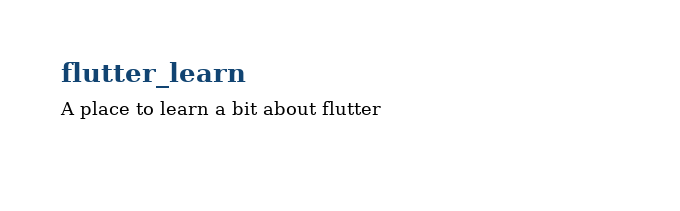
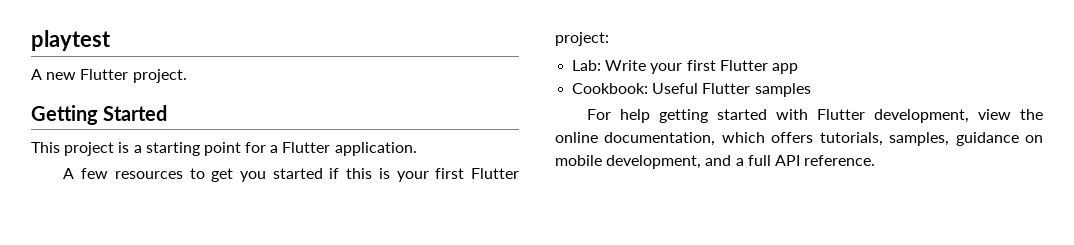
[61,62,246,88] [60,101,381,119] flutter_learn // A place to learn a bit about flutter -> [31,30,111,51] [31,69,187,83] [31,105,168,125] [31,142,417,156] [63,168,519,182] [555,32,609,46] [572,60,798,74] [572,83,811,97] [587,109,1043,123] [555,132,1043,146] [555,155,876,169] playtest // A new Flutter project. // Getting Started // This project is a starting point for a Flutter application. // A few resources to get you started if this is your first Flutter project: // Lab: Write your first Flutter app // Cookbook: Useful Flutter samples // For help getting started with Flutter development, view the online documentation, which offers tutorials, samples, guidance on mobile development, and a full API reference.

